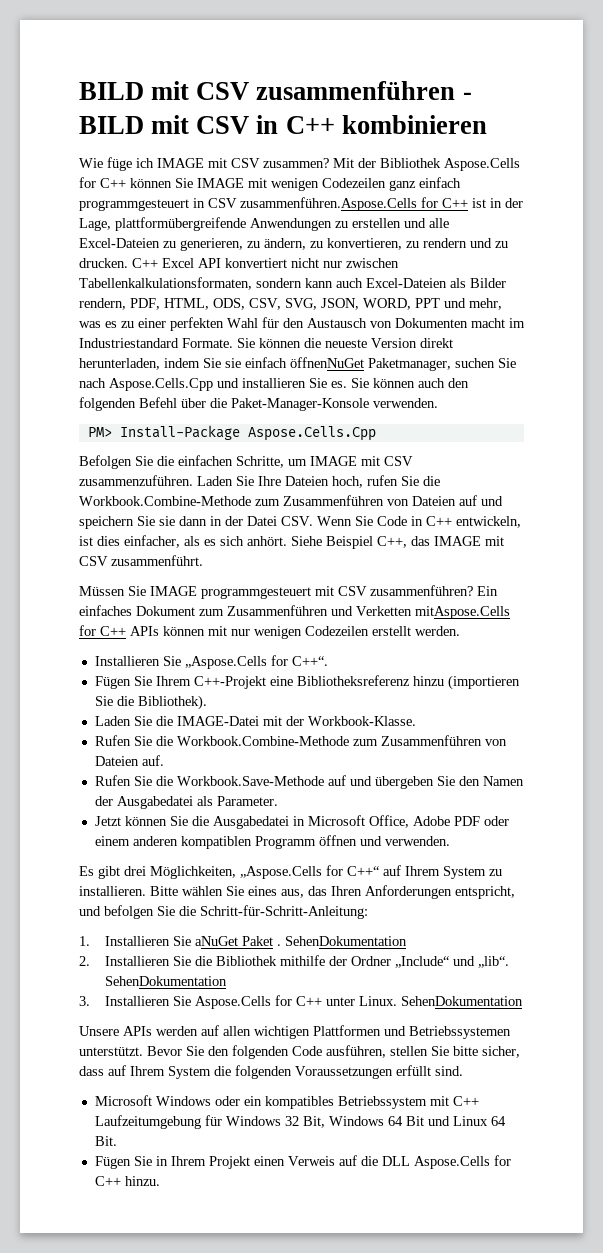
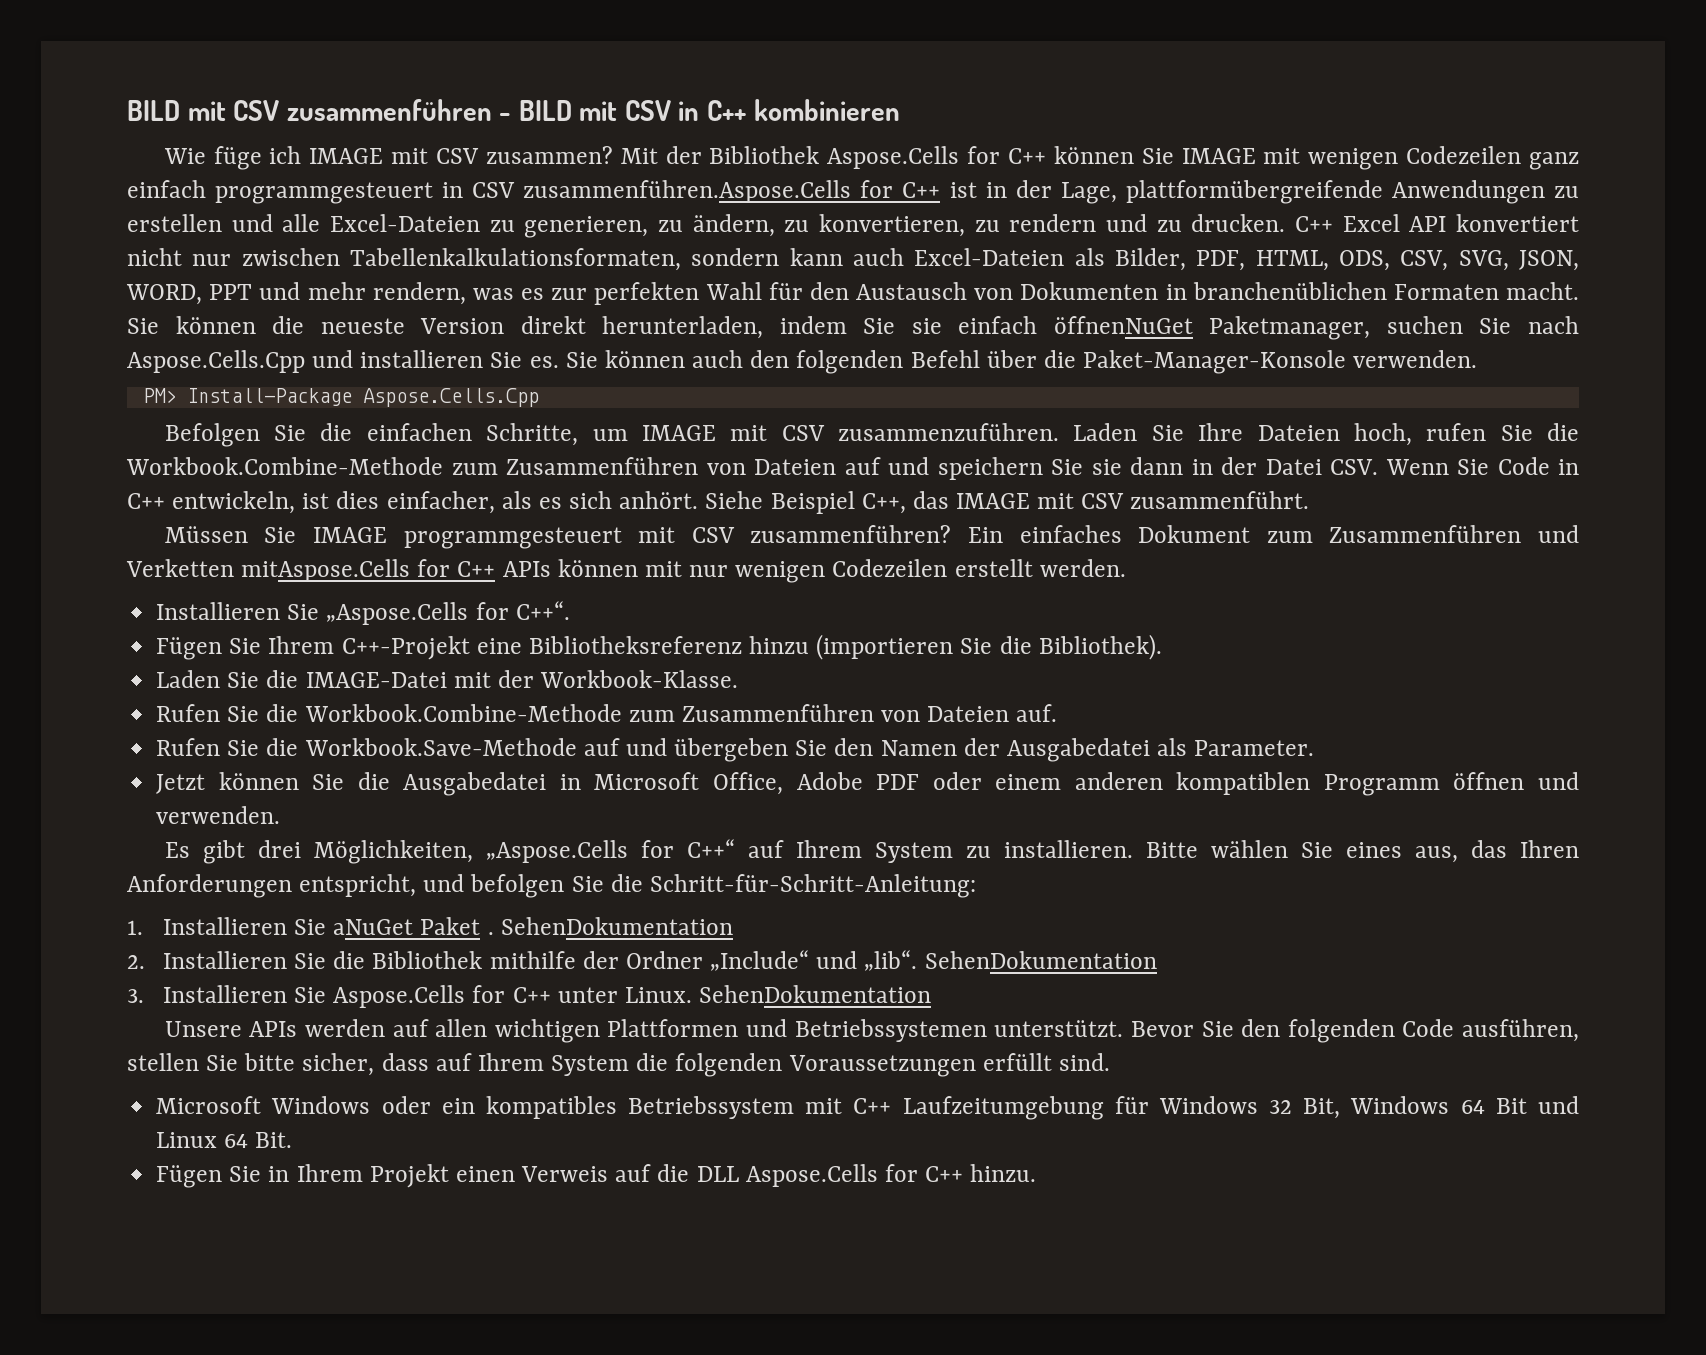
[470,278,506,288] [79,298,126,310] Bilder rendern, -> [1115,248,1187,271] Bilder,
[469,298,502,310] [79,318,166,328] mehr, was es zu einer -> [307,282,588,305] mehr rendern, was es zur
[471,318,525,328] [79,338,233,348] macht im Industriestandard Formate. -> [1165,282,1579,300] in branchenüblichen Formaten macht.

